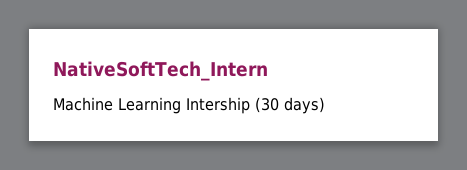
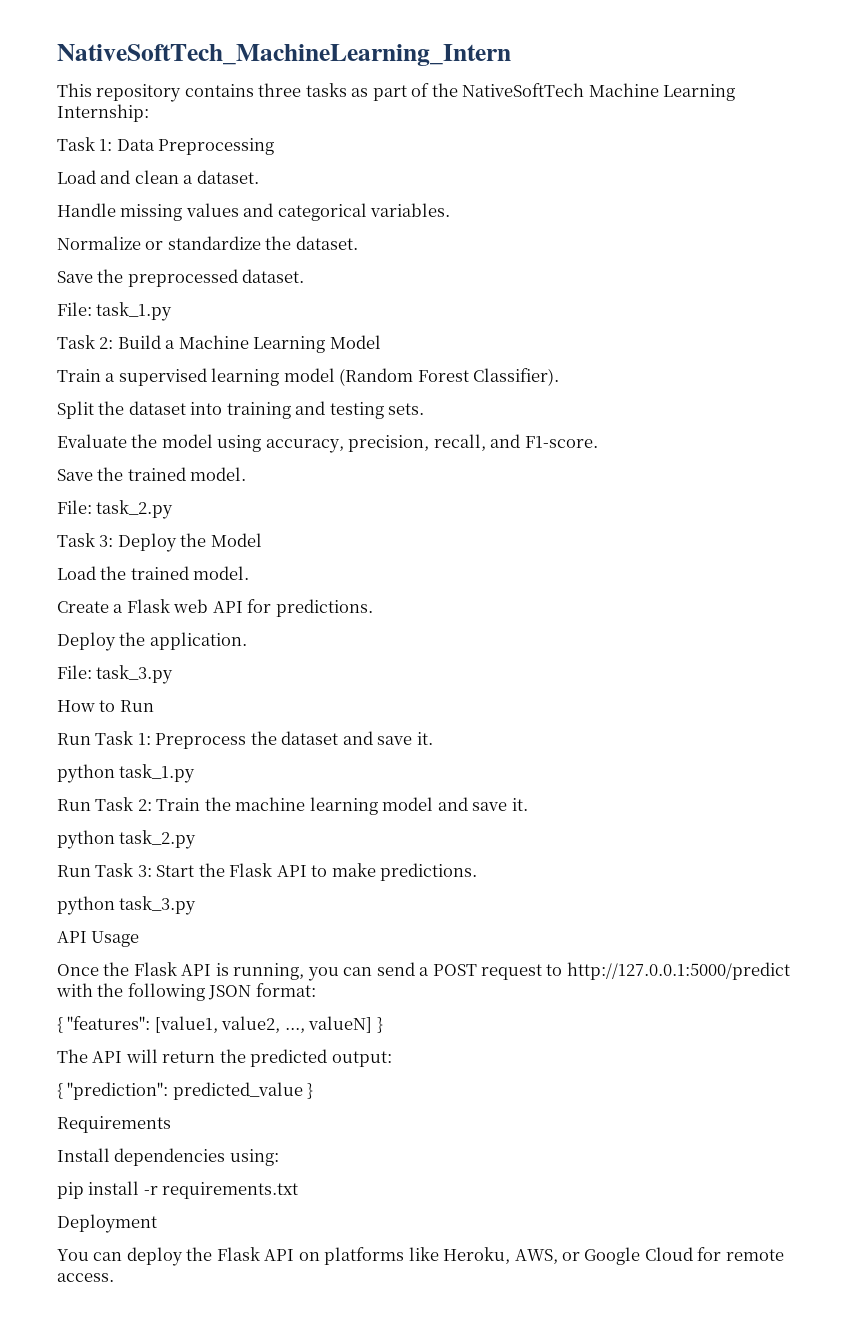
[53,61,268,81] [53,97,325,114] NativeSoftTech_Intern // Machine Learning Intership (30 days) -> [57,44,511,66] [57,83,736,102] [57,104,149,122] [57,137,275,155] [57,170,259,184] [57,203,451,221] [57,236,358,250] [57,269,305,287] [57,302,173,321] [57,335,381,353] [57,368,560,386] [57,401,425,419] [57,434,598,453] [57,467,247,481] [57,500,174,519] [57,533,262,552] [57,566,250,580] [57,599,373,617] [57,632,247,651] [57,665,174,684] [57,700,154,712] [57,731,433,749] [57,764,196,783] [57,797,528,815] [57,830,197,849] [57,863,478,881] [57,896,197,915] [57,931,140,947] [57,962,790,981] [56,983,316,1001] [57,1016,383,1033] [57,1049,392,1067] [57,1082,314,1100] [57,1116,171,1133] [57,1148,279,1166] [57,1181,299,1199] [57,1214,157,1233] [57,1247,784,1266] [57,1273,114,1282] NativeSoftTech_MachineLearning_Intern // This repository contains three tasks as part of the NativeSoftTech Machine Learning Internship: // Task 1: Data Preprocessing // Load and clean a dataset. // Handle missing values and categorical variables. // Normalize or standardize the dataset. // Save the preprocessed dataset. // File: task_1.py // Task 2: Build a Machine Learning Model // Train a supervised learning model (Random Forest Classifier). // Split the dataset into training and testing sets. // Evaluate the model using accuracy, precision, recall, and F1-score. // Save the trained model. // File: task_2.py // Task 3: Deploy the Model // Load the trained model. // Create a Flask web API for predictions. // Deploy the application. // File: task_3.py // How to Run // Run Task 1: Preprocess the dataset and save it. // python task_1.py // Run Task 2: Train the machine learning model and save it. // python task_2.py // Run Task 3: Start the Flask API to make predictions. // python task_3.py // API Usage // Once the Flask API is running, you can send a POST request to http://127.0.0.1:5000/predict with the following JSON format: // { "features": [value1, value2, ..., valueN] } // The API will return the predicted output: // { "prediction": predicted_value } // Requirements // Install dependencies using: // pip install -r requirements.txt // Deployment // You can deploy the Flask API on platforms like Heroku, AWS, or Google Cloud for remote access.

